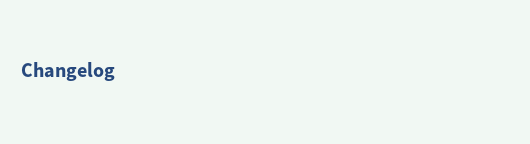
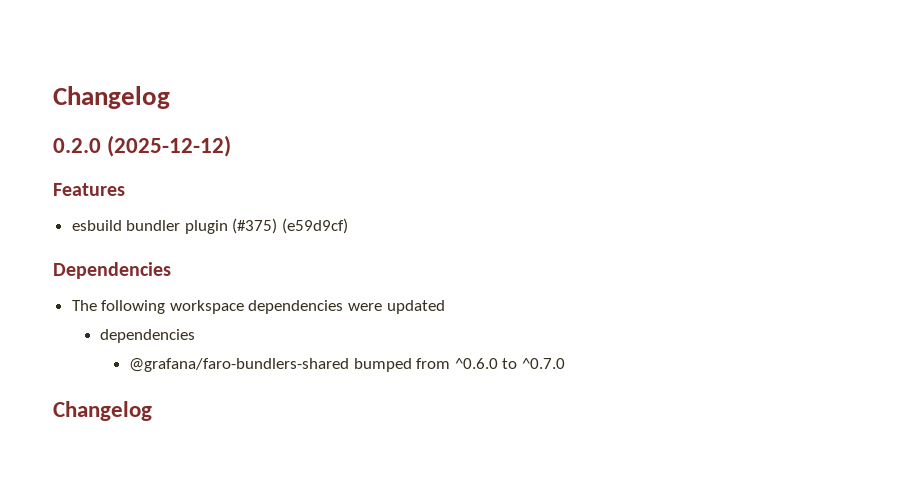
[21,62,115,81] Changelog -> [53,86,170,109] [53,135,232,157] [53,183,125,196] [71,218,349,234] [53,262,171,279] [71,300,445,314] [100,329,196,343] [128,358,565,372] [53,401,152,421] Changelog // 0.2.0 (2025-12-12) // Features // esbuild bundler plugin (#375) (e59d9cf) // Dependencies // The following workspace dependencies were updated // dependencies // @grafana/faro-bundlers-shared bumped from ^0.6.0 to ^0.7.0 // Changelog

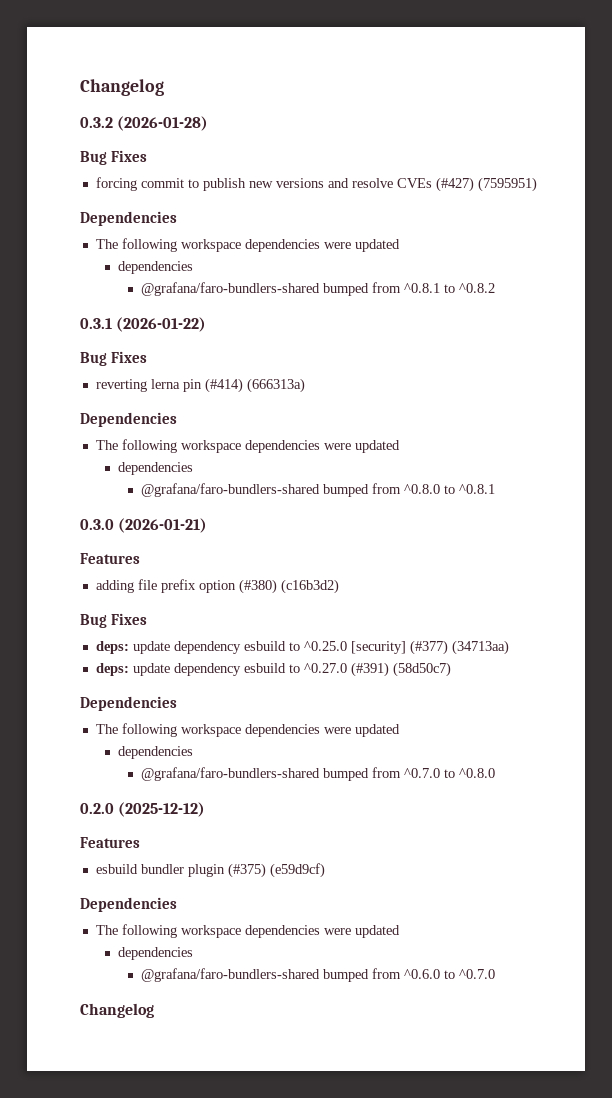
[53,86,170,109] Changelog -> [80,79,164,96] [80,116,209,131] [80,150,148,165] [95,177,537,192] [80,211,177,226] [95,238,400,252] [118,261,194,274] [141,282,496,296] [80,317,207,332] [80,351,148,366] [95,378,305,393] [80,412,177,427] [95,439,400,453] [118,462,194,475] [141,483,496,497] [80,518,208,533] [80,553,140,564] [95,579,339,594] [80,613,148,628] [95,640,509,655] [95,662,451,677] [80,696,177,711] [95,723,400,737] [118,746,194,759] [141,767,496,781] Changelog // 0.3.2 (2026-01-28) // Bug Fixes // forcing commit to publish new versions and resolve CVEs (#427) (7595951) // Dependencies // The following workspace dependencies were updated // dependencies // @grafana/faro-bundlers-shared bumped from ^0.8.1 to ^0.8.2 // 0.3.1 (2026-01-22) // Bug Fixes // reverting lerna pin (#414) (666313a) // Dependencies // The following workspace dependencies were updated // dependencies // @grafana/faro-bundlers-shared bumped from ^0.8.0 to ^0.8.1 // 0.3.0 (2026-01-21) // Features // adding file prefix option (#380) (c16b3d2) // Bug Fixes // deps: update dependency esbuild to ^0.25.0 [security] (#377) (34713aa) // deps: update dependency esbuild to ^0.27.0 (#391) (58d50c7) // Dependencies // The following workspace dependencies were updated // dependencies // @grafana/faro-bundlers-shared bumped from ^0.7.0 to ^0.8.0

